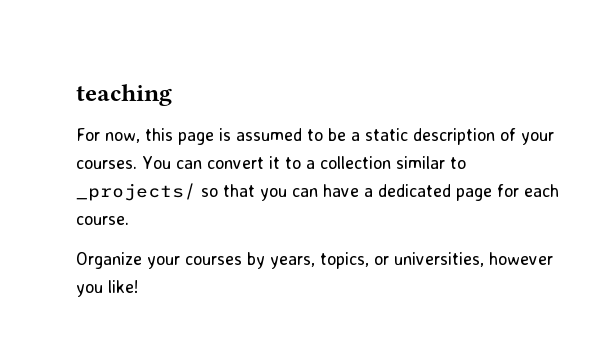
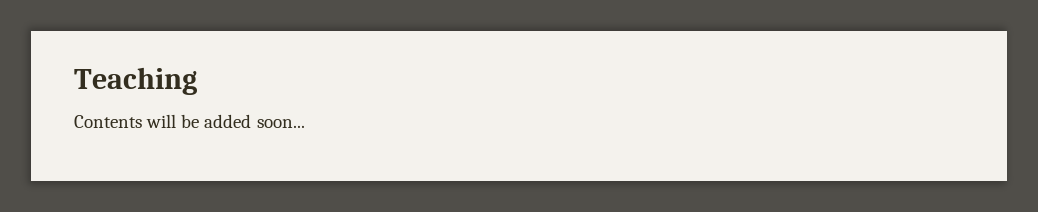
[76,84,172,106] [76,128,554,145] [76,156,466,169] [76,183,559,201] [76,216,129,225] [76,252,553,269] [76,280,138,297] teaching // For now, this page is assumed to be a static description of your courses. You can convert it to a collection similar to _projects/ so that you can have a dedicated page for each course. // Organize your courses by years, topics, or universities, however you like! -> [74,67,197,95] [74,114,305,128] Teaching // Contents will be added soon...

